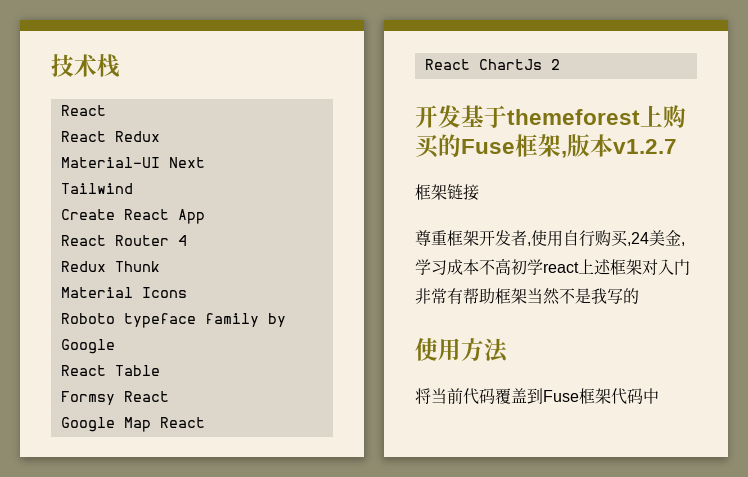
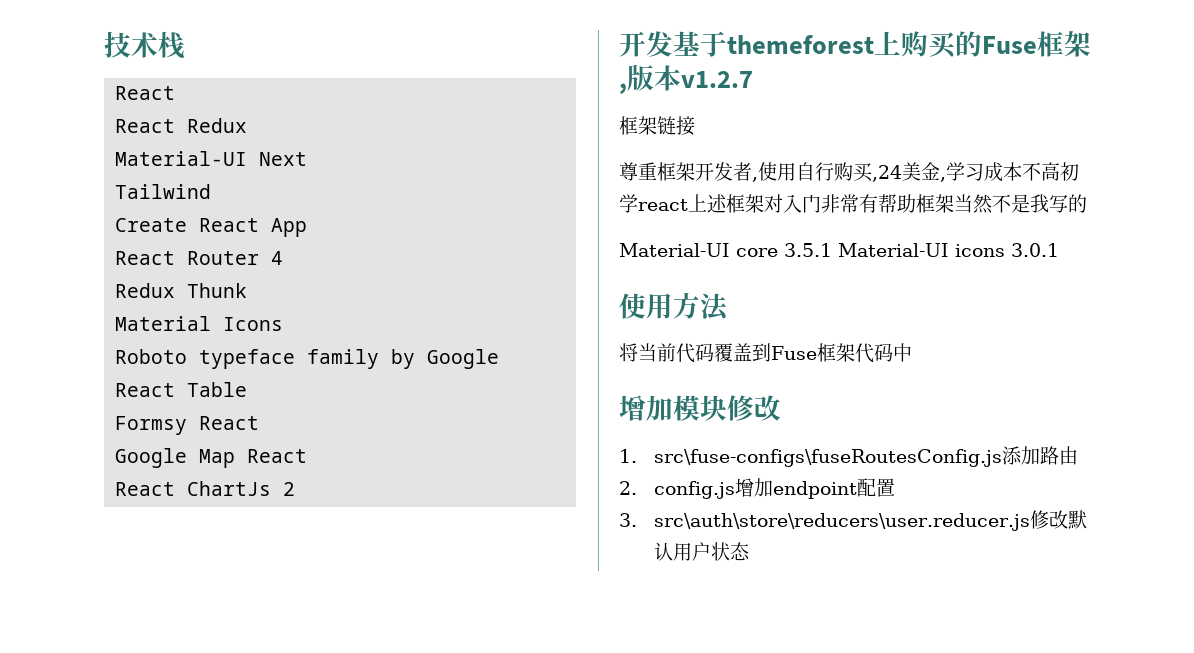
(639, 296) none -> [619,243,1059,257] // Material-UI core 3.5.1 Material-UI icons 3.0.1
(659, 396) none -> [619,395,781,421] [619,446,1078,467] [619,478,895,499] [619,510,1087,531] [653,542,750,561] // 增加模块修改 // 1. src\fuse-configs\fuseRoutesConfig.js添加路由 // 2. config.js增加endpoint配置 // 3. src\auth\store\reducers\user.reducer.js修改默认用户状态

